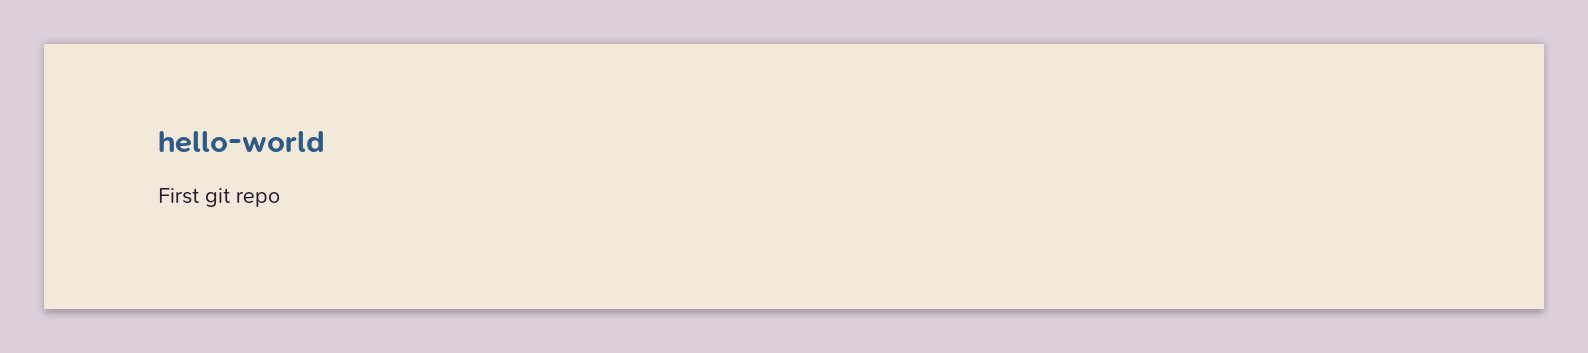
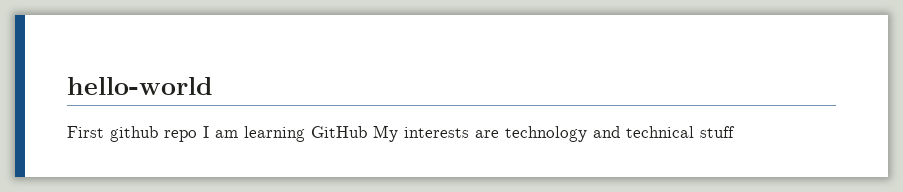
[205,188,280,207] git repo -> [110,125,735,142] github repo I am learning GitHub My interests are technology and technical stuff

